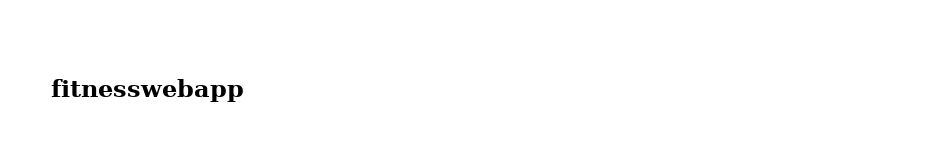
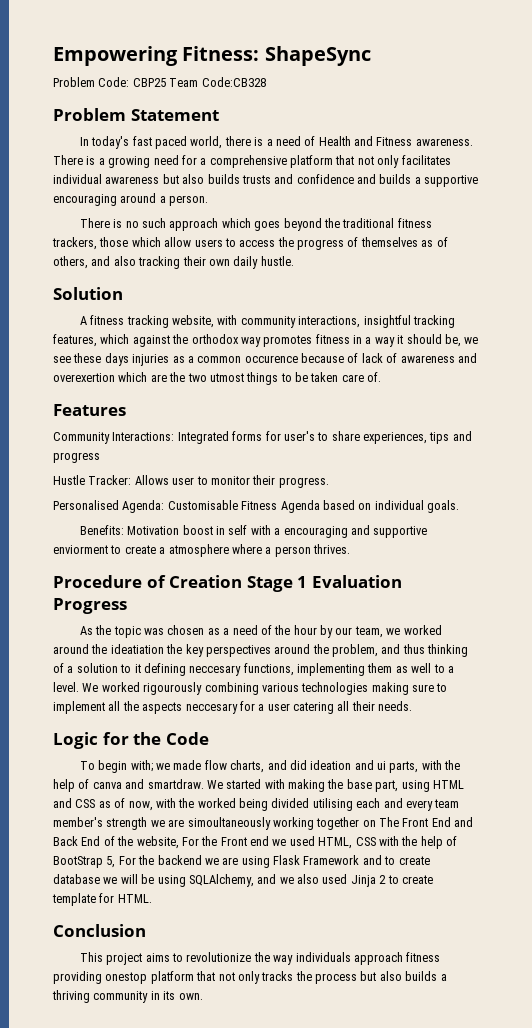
[51,79,244,102] fitnesswebapp -> [53,46,371,66] [53,77,266,87] [53,108,219,121] [79,136,473,149] [53,155,451,168] [53,174,479,187] [53,193,209,206] [79,218,432,231] [52,237,448,250] [53,256,294,269] [53,287,123,300] [79,315,455,328] [53,334,479,347] [53,353,477,366] [53,372,382,385] [53,404,126,416] [53,431,472,444] [53,452,100,463] [53,475,329,488] [53,500,459,513] [79,525,428,538] [53,544,350,557] [53,575,402,592] [53,598,127,614] [79,625,442,638] [53,644,469,657] [53,663,454,676] [53,682,448,695] [53,701,413,714] [53,732,209,749] [79,760,461,773] [53,779,464,792] [53,798,460,811] [53,817,474,830] [53,836,457,849] [53,855,430,868] [53,874,433,887] [52,893,152,906] [53,924,146,937] [79,952,441,965] [53,971,447,984] [52,990,203,1003] Empowering Fitness: ShapeSync // Problem Code: CBP25 Team Code:CB328 // Problem Statement // In today's fast paced world, there is a need of Health and Fitness awareness. There is a growing need for a comprehensive platform that not only facilitates individual awareness but also builds trusts and confidence and builds a supportive encouraging around a person. // There is no such approach which goes beyond the traditional fitness trackers, those which allow users to access the progress of themselves as of others, and also tracking their own daily hustle. // Solution // A fitness tracking website, with community interactions, insightful tracking features, which against the orthodox way promotes fitness in a way it should be, we see these days injuries as a common occurence because of lack of awareness and overexertion which are the two utmost things to be taken care of. // Features // Community Interactions: Integrated forms for user's to share experiences, tips and progress // Hustle Tracker: Allows user to monitor their progress. // Personalised Agenda: Customisable Fitness Agenda based on individual goals. // Benefits: Motivation boost in self with a encouraging and supportive enviorment to create a atmosphere where a person thrives. // Procedure of Creation Stage 1 Evaluation Progress // As the topic was chosen as a need of the hour by our team, we worked around the ideatiation the key perspectives around the problem, and thus thinking of a solution to it defining neccesary functions, implementing them as well to a level. We worked rigourously combining various technologies making sure to implement all the aspects neccesary for a user catering all their needs. // Logic for the Code // To begin with; we made flow charts, and did ideation and ui parts, with the help of canva and smartdraw. We started with making the base part, using HTML and CSS as of now, with the worked being divided utilising each and every team member's strength we are simoultaneously working together on The Front End and Back End of the website, For the Front end we used HTML, CSS with the help of BootStrap 5, For the backend we are using Flask Framework and to create database we will be using SQLAlchemy, and we also used Jinja 2 to create template for HTML. // Conclusion // This project aims to revolutionize the way individuals approach fitness providing onestop platform that not only tracks the process but also builds a thriving community in its own.

